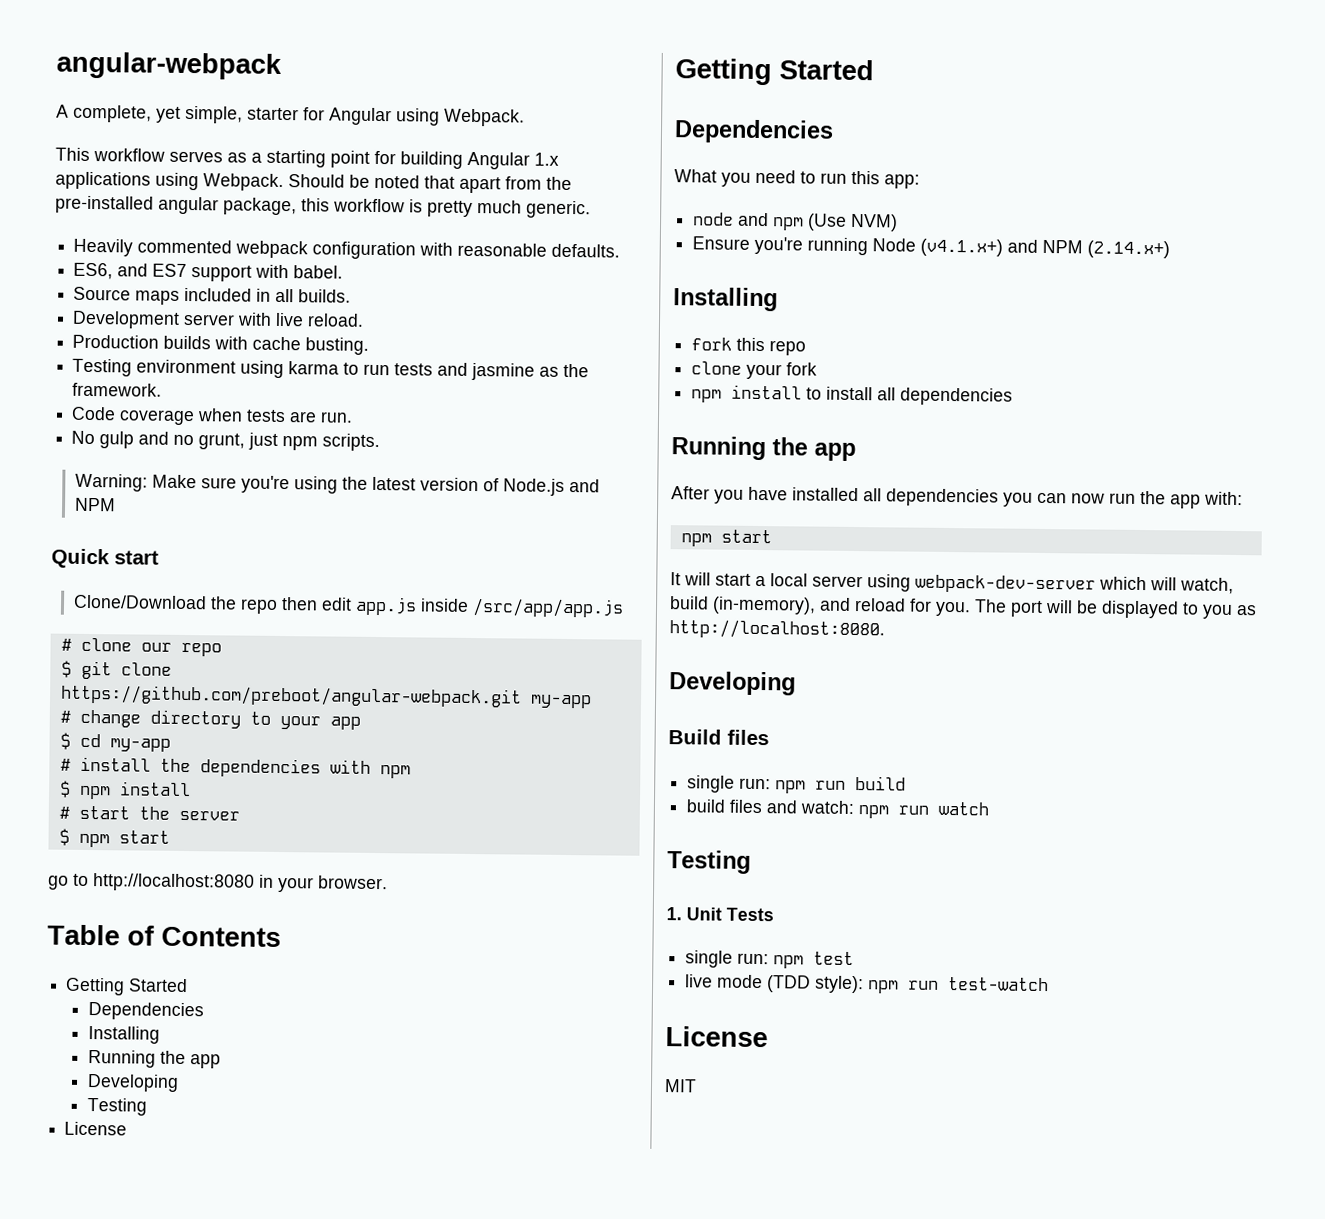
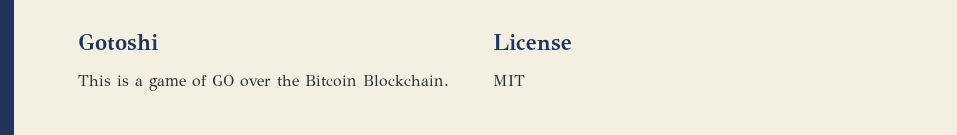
[56,51,282,80] [56,104,525,127] [55,147,559,170] [55,171,572,194] [55,195,591,219] [73,238,621,260] [73,262,344,282] [73,286,352,305] [72,310,365,329] [72,334,370,355] [72,358,590,381] [72,382,163,397] [71,406,354,426] [71,430,381,452] [74,473,600,496] [74,497,116,512] [51,548,159,569] [72,594,624,618] [60,637,222,657] [60,660,172,680] [59,684,592,709] [59,709,361,730] [59,732,171,752] [59,756,411,779] [58,780,191,800] [58,805,240,821] [58,828,170,848] [48,873,388,893] [47,924,281,948] [65,977,189,996] [87,1002,204,1021] [87,1026,160,1044] [87,1050,221,1069] [86,1074,179,1092] [86,1097,147,1116] [64,1121,128,1136] [675,58,874,86] [674,119,834,144] [674,169,920,189] [693,212,899,232] [692,236,1171,259] [673,287,778,312] [691,337,807,356] [691,361,818,380] [691,384,1014,406] [671,436,856,462] [671,486,1243,509] [680,529,772,547] [670,572,1234,594] [670,596,1257,619] [669,619,885,640] [669,671,796,696] [668,729,769,746] [687,775,907,794] [686,799,990,819] [667,850,751,874] [666,907,774,922] [685,950,855,969] [685,974,1050,994] angular-webpack // A complete, yet simple, starter for Angular using Webpack. // This workflow serves as a starting point for building Angular 1.x applications using Webpack. Should be noted that apart from the pre-installed angular package, this workflow is pretty much generic. // Heavily commented webpack configuration with reasonable defaults. // ES6, and ES7 support with babel. // Source maps included in all builds. // Development server with live reload. // Production builds with cache busting. // Testing environment using karma to run tests and jasmine as the framework. // Code coverage when tests are run. // No gulp and no grunt, just npm scripts. // Warning: Make sure you're using the latest version of Node.js and NPM // Quick start // Clone/Download the repo then edit app.js inside /src/app/app.js // # clone our repo // $ git clone https://github.com/preboot/angular-webpack.git my-app // # change directory to your app // $ cd my-app // # install the dependencies with npm // $ npm install // # start the server // $ npm start // go to http://localhost:8080 in your browser. // Table of Contents // Getting Started // Dependencies // Installing // Running the app // Developing // Testing // License // Getting Started // Dependencies // What you need to run this app: // node and npm (Use NVM) // Ensure you're running Node (v4.1.x+) and NPM (2.14.x+) // Installing // fork this repo // clone your fork // npm install to install all dependencies // Running the app // After you have installed all dependencies you can now run the app with: // npm start // It will start a local server using webpack-dev-server which will watch, build (in-memory), and reload for you. The port will be displayed to you as http://localhost:8080. // Developing // Build files // single run: npm run build // build files and watch: npm run watch // Testing // 1. Unit Tests // single run: npm test // live mode (TDD style): npm run test-watch -> [78,33,158,51] [78,75,449,91] Gotoshi // This is a game of GO over the Bitcoin Blockchain.

